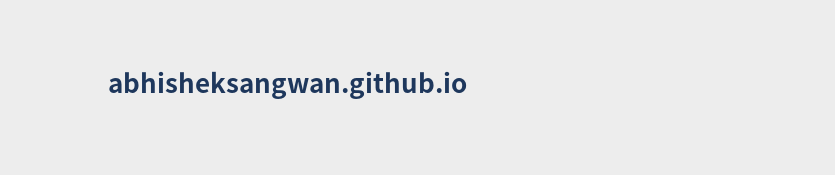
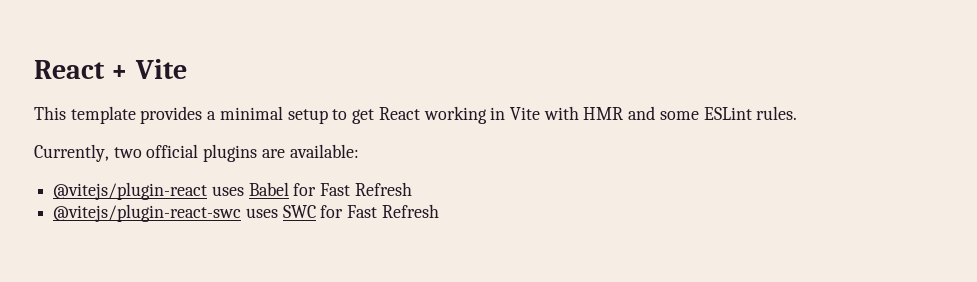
[108,71,467,99] abhisheksangwan.github.io -> [34,59,187,79] [34,106,798,124] [34,144,359,162] [53,182,412,200] [53,204,439,222] React + Vite // This template provides a minimal setup to get React working in Vite with HMR and some ESLint rules. // Currently, two official plugins are available: // @vitejs/plugin-react uses Babel for Fast Refresh // @vitejs/plugin-react-swc uses SWC for Fast Refresh

